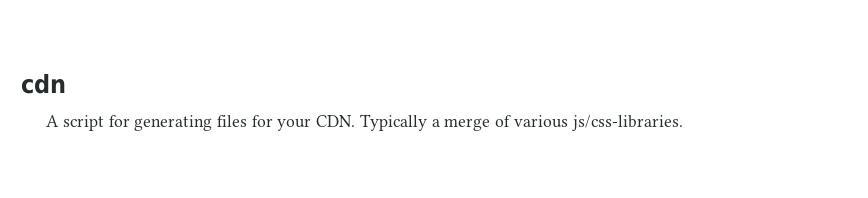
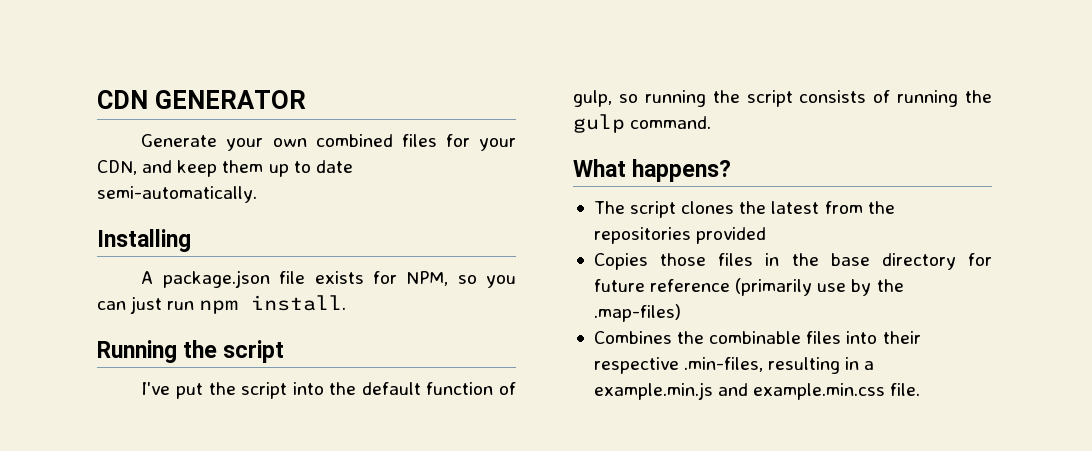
[21,74,66,94] [46,114,683,131] cdn // A script for generating files for your CDN. Typically a merge of various js/css-libraries. -> [97,90,306,109] [141,134,516,151] [97,160,353,177] [97,186,257,203] [97,229,191,252] [141,270,516,288] [97,295,347,314] [97,340,285,363] [141,382,516,399] [573,90,992,107] [573,114,712,133] [573,159,732,182] [593,201,895,218] [593,227,767,244] [593,253,992,270] [593,278,904,296] [593,304,681,322] [593,331,921,344] [593,357,875,374] [593,382,921,400] CDN GENERATOR // Generate your own combined files for your CDN, and keep them up to date semi-automatically. // Installing // A package.json file exists for NPM, so you can just run npm install. // Running the script // I've put the script into the default function of gulp, so running the script consists of running the gulp command. // What happens? // The script clones the latest from the repositories provided // Copies those files in the base directory for future reference (primarily use by the .map-files) // Combines the combinable files into their respective .min-files, resulting in a example.min.js and example.min.css file.

